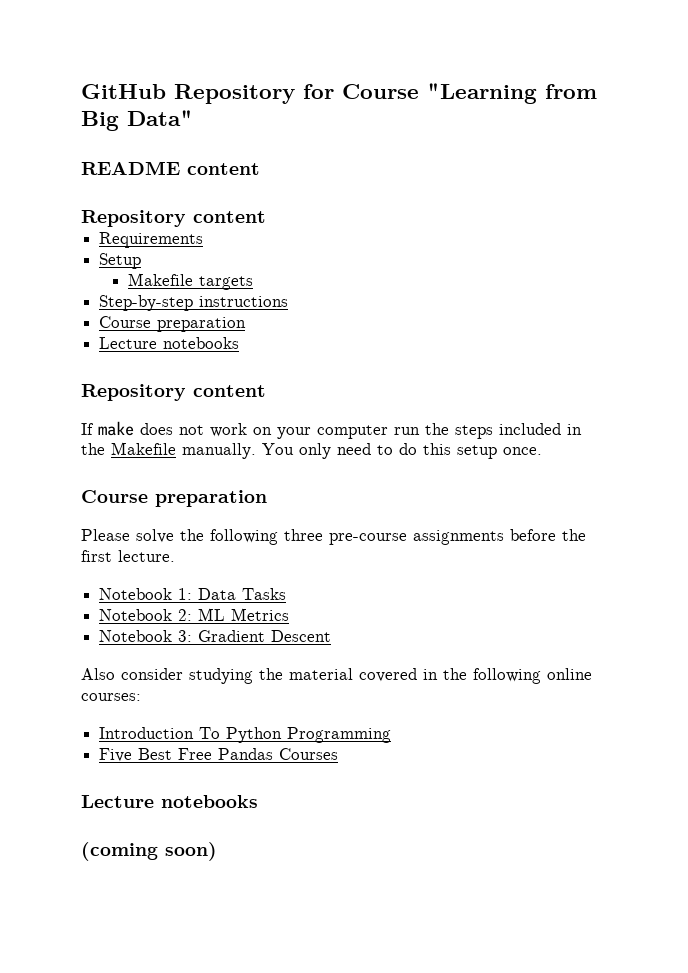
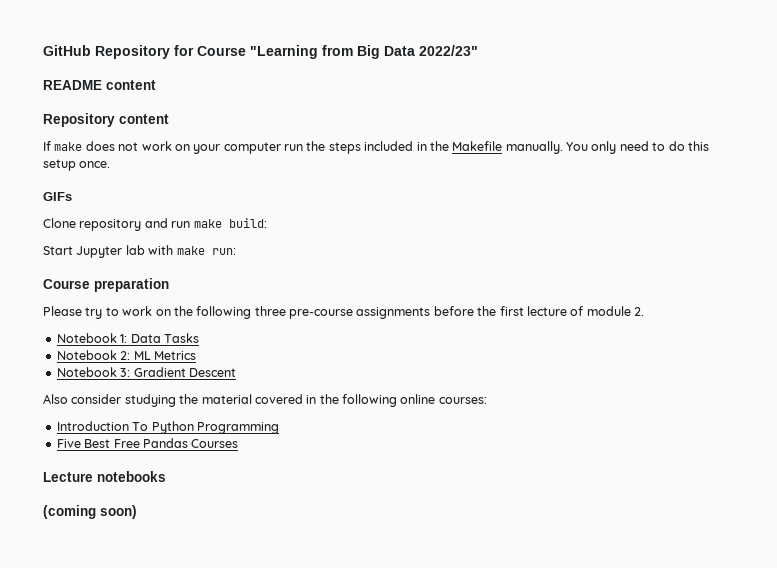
[127,110,193,126] Data" -> [384,45,478,56] Data 2022/23"
[99,232,204,248] [99,253,142,269] [128,273,254,290] [99,295,289,311] [99,316,247,332] [99,337,240,349] [81,384,266,401] // Requirements // Setup // Makefile targets // Step-by-step instructions // Course preparation // Lecture notebooks // Repository content -> (169, 119) none
(542, 451) none -> [43,192,72,201] [43,218,267,231] [43,245,236,258] // GIFs // Clone repository and run make build: // Start Jupyter lab with make run:
[136,529,174,543] solve -> [85,306,171,319] try to work on
[118,550,175,562] lecture. -> [526,306,644,316] lecture of module 2.

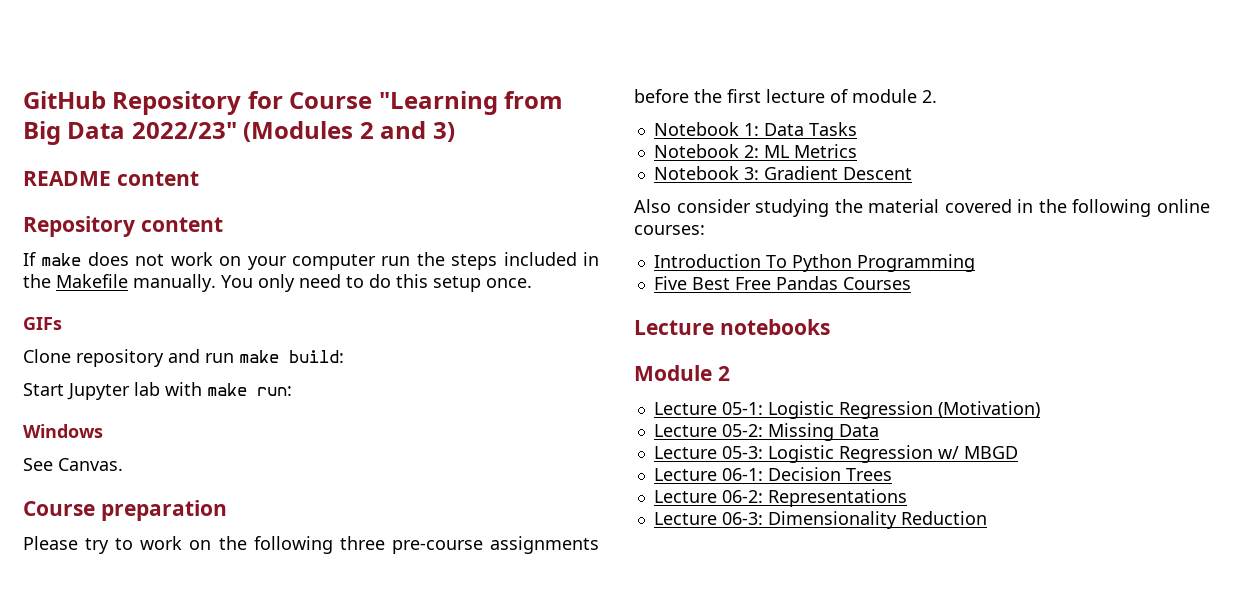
(478, 50) none -> [243,121,455,142] (Modules 2 and 3)
(236, 251) none -> [23,424,103,438] [23,458,123,471] // Windows // See Canvas.
[43,505,137,519] (coming soon) -> [634,365,730,381] [653,401,1040,419] [653,423,879,441] [653,445,1018,463] [653,467,892,481] [653,489,907,507] [653,511,987,529] Module 2 // Lecture 05-1: Logistic Regression (Motivation) // Lecture 05-2: Missing Data // Lecture 05-3: Logistic Regression w/ MBGD // Lecture 06-1: Decision Trees // Lecture 06-2: Representations // Lecture 06-3: Dimensionality Reduction

